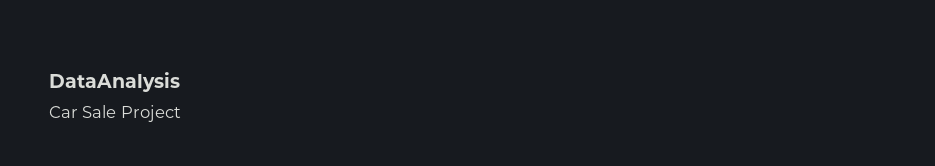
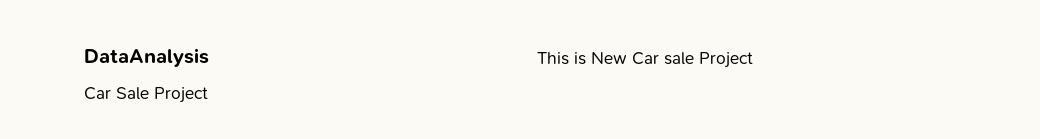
(181, 113) none -> [537,52,753,68] // This is New Car sale Project

